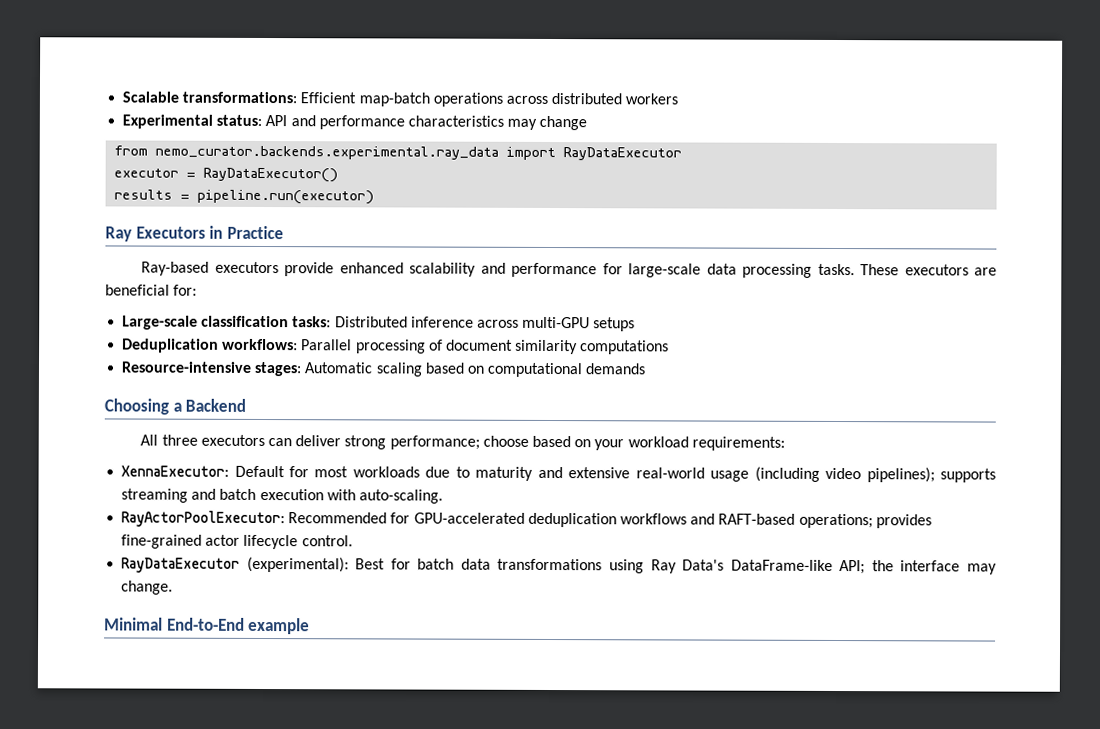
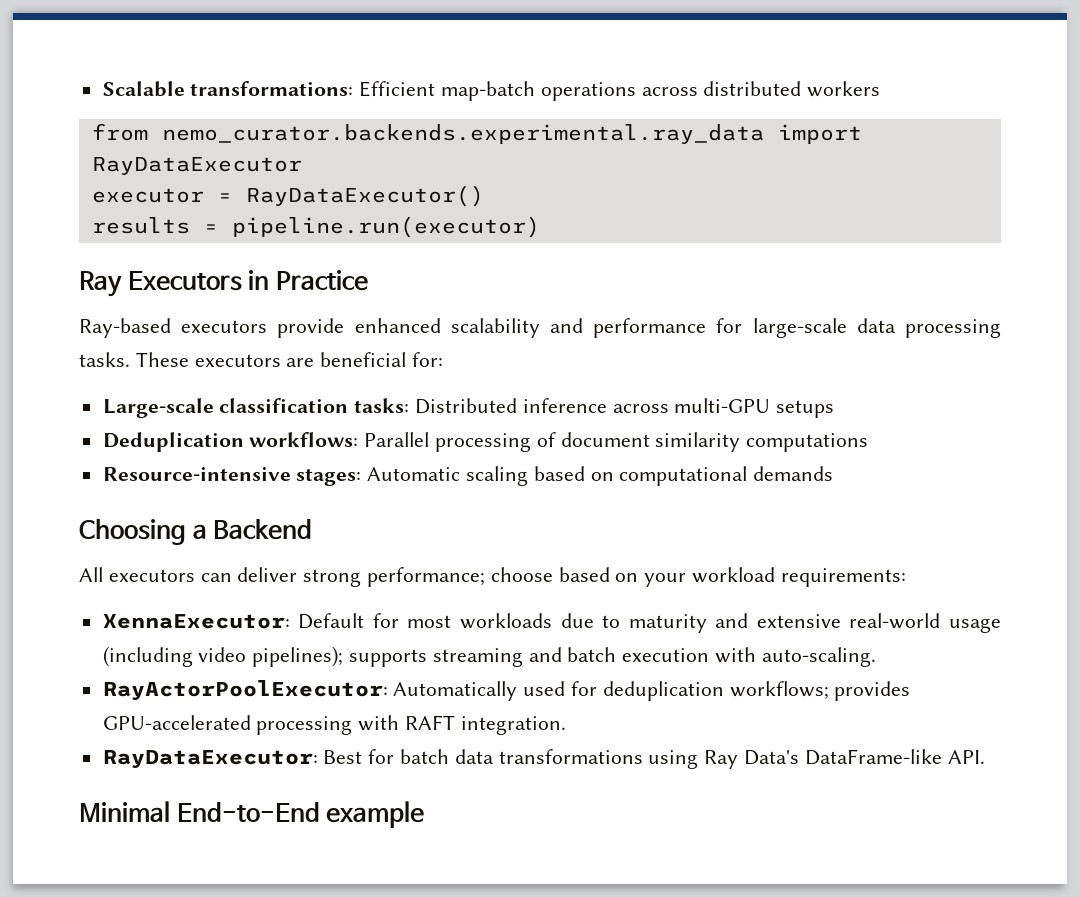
[122,114,588,131] // Experimental status: API and performance characteristics may change -> (881, 89) none
[161,434,198,446] three -> (103, 574) none
[288,512,932,529] [121,534,353,550] [121,556,349,573] Recommended for GPU-accelerated deduplication workflows and RAFT-based operations; provides fine-grained actor lifecycle control. // RayDataExecutor (experimental): -> [393,681,911,701] [102,715,566,735] [102,750,318,769] Automatically used for deduplication workflows; provides GPU-accelerated processing with RAFT integration. // RayDataExecutor:
[839,560,998,575] [121,580,174,595] API; the interface may change. -> [947,750,985,764] API.

